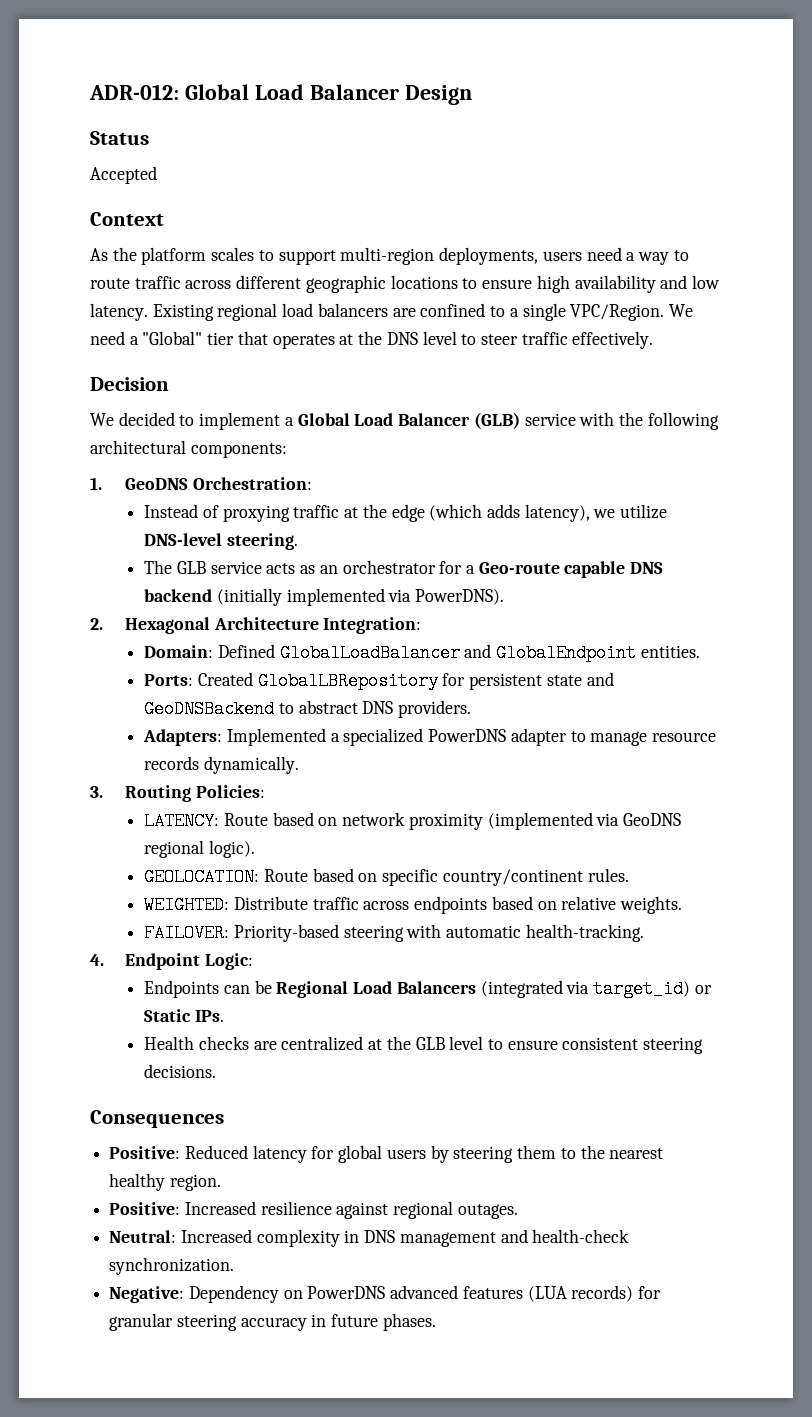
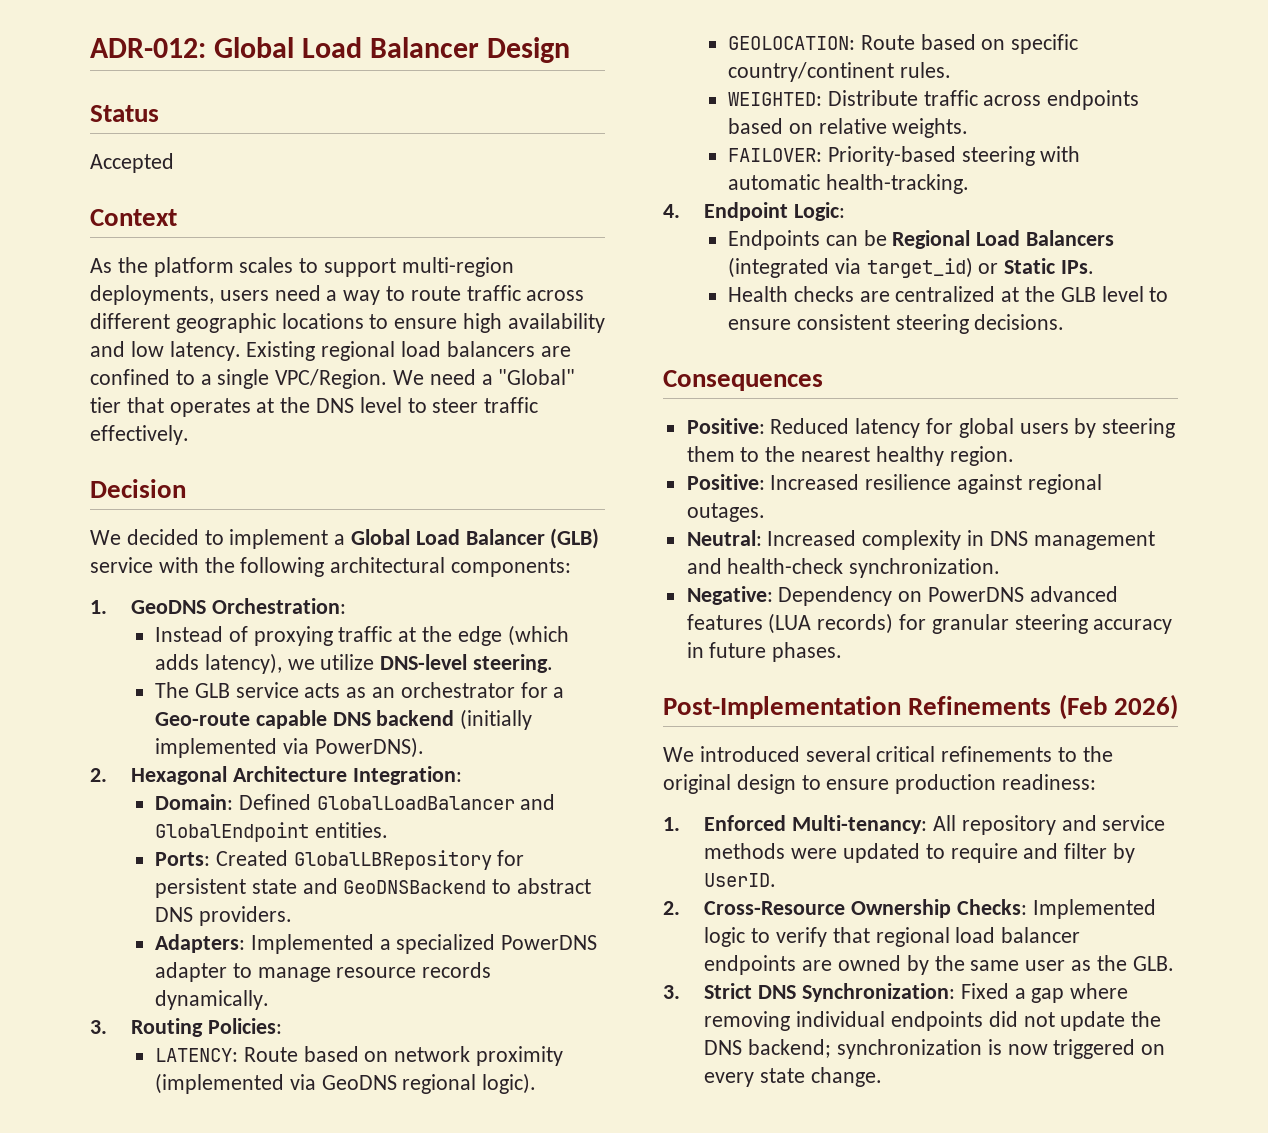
(436, 1322) none -> [663,694,1178,720] [663,746,1113,762] [663,774,1097,794] [663,815,1166,835] [704,843,1136,863] [704,873,777,887] [663,899,1156,919] [704,927,1081,947] [704,955,1174,975] [663,983,1129,1003] [704,1011,1162,1031] [704,1039,1166,1059] [704,1067,882,1087] // Post-Implementation Refinements (Feb 2026) // We introduced several critical refinements to the original design to ensure production readiness: // 1. Enforced Multi-tenancy: All repository and service methods were updated to require and filter by UserID. // 2. Cross-Resource Ownership Checks: Implemented logic to verify that regional load balancer endpoints are owned by the same user as the GLB. // 3. Strict DNS Synchronization: Fixed a gap where removing individual endpoints did not update the DNS backend; synchronization is now triggered on every state change.

